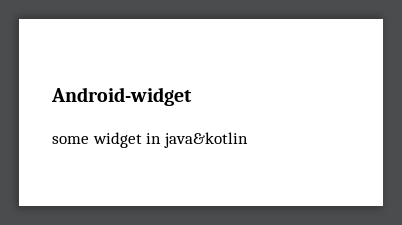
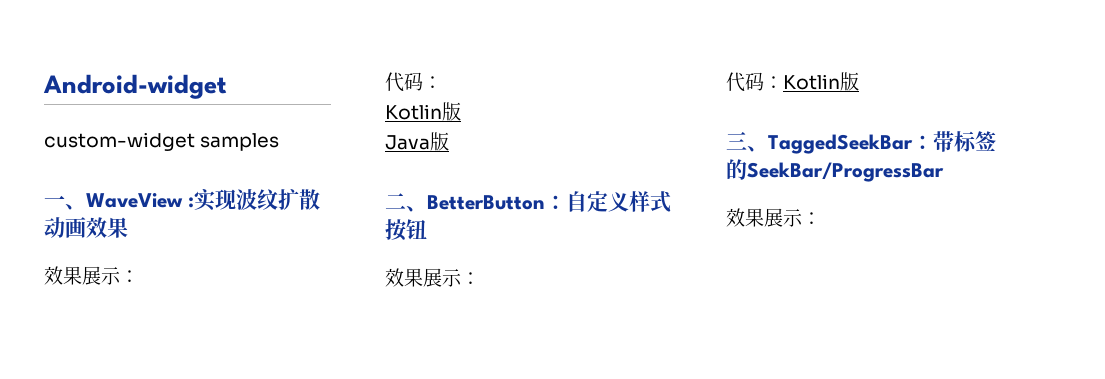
[52,132,248,148] some widget in java&kotlin -> [44,132,280,151] [44,189,320,211] [44,217,128,238] [44,266,139,285] [385,72,442,92] [385,102,461,121] [385,132,449,151] [385,191,671,213] [385,219,427,241] [385,268,480,287] [726,72,859,92] [726,131,996,154] [726,159,944,182] [726,208,821,227] custom-widget samples // 一、WaveView :实现波纹扩散动画效果 // 效果展示： // 代码： // Kotlin版 // Java版 // 二、BetterButton：自定义样式按钮 // 效果展示： // 代码：Kotlin版 // 三、TaggedSeekBar：带标签的SeekBar/ProgressBar // 效果展示：

